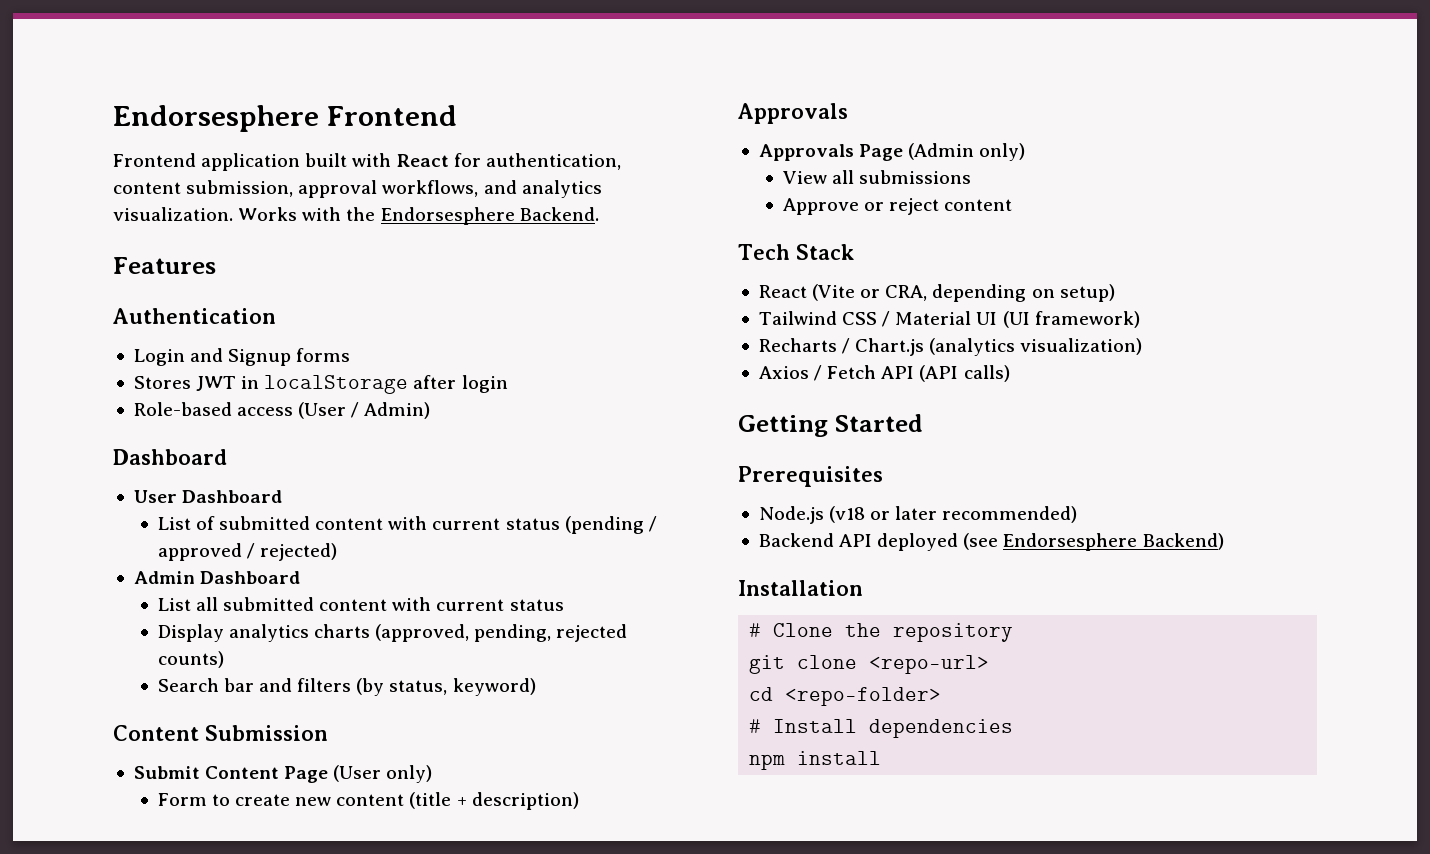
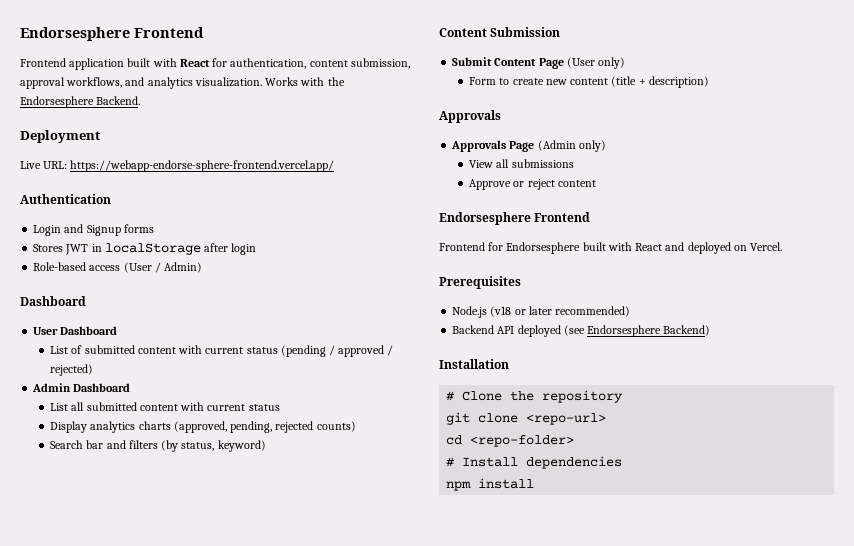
[113,257,216,274] Features -> [20,130,100,143] [20,160,335,172] Deployment // Live URL: https://webapp-endorse-sphere-frontend.vercel.app/
[738,244,854,260] [758,284,1115,302] [758,311,1140,328] [758,338,1143,356] [758,365,1010,382] [738,414,923,437] Tech Stack // React (Vite or CRA, depending on setup) // Tailwind CSS / Material UI (UI framework) // Recharts / Chart.js (analytics visualization) // Axios / Fetch API (API calls) // Getting Started -> [439,212,591,225] [439,242,783,254] Endorsesphere Frontend // Frontend for Endorsesphere built with React and deployed on Vercel.

